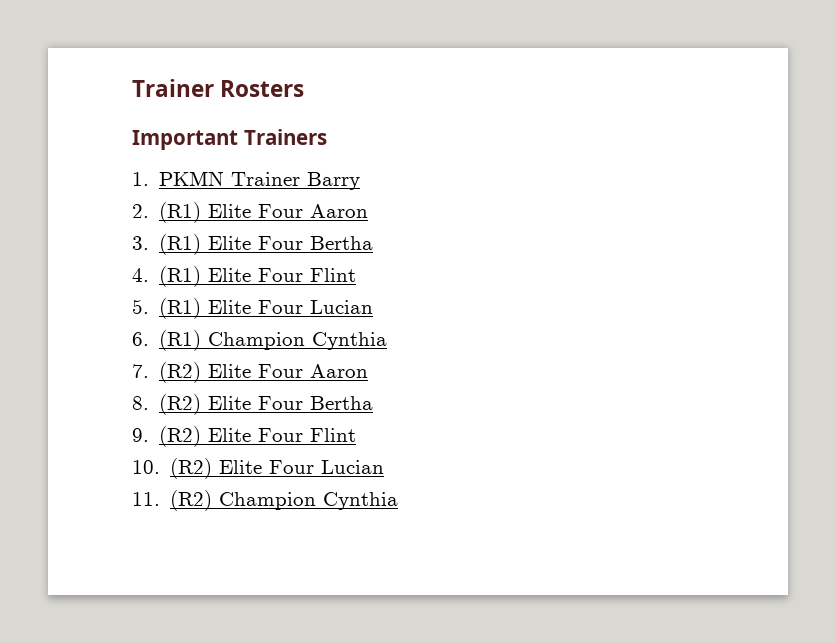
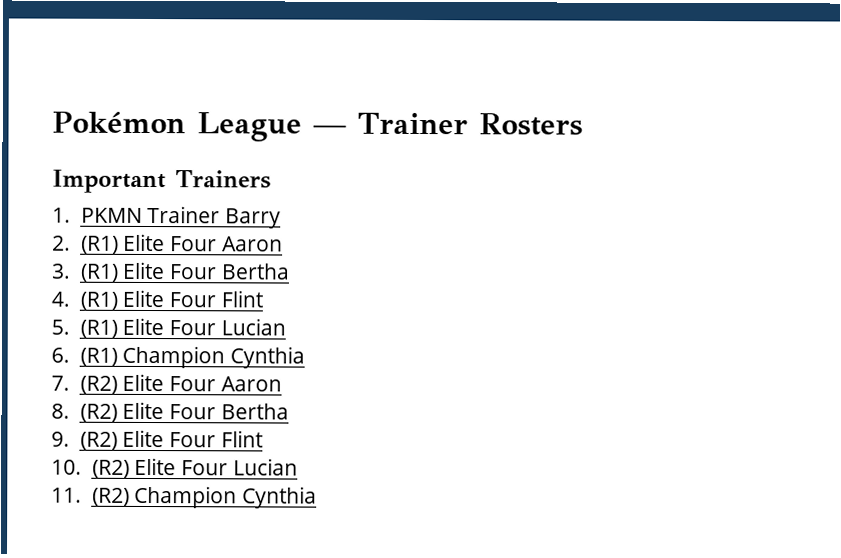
(132, 88) none -> [52,111,347,142] Pokémon League —

